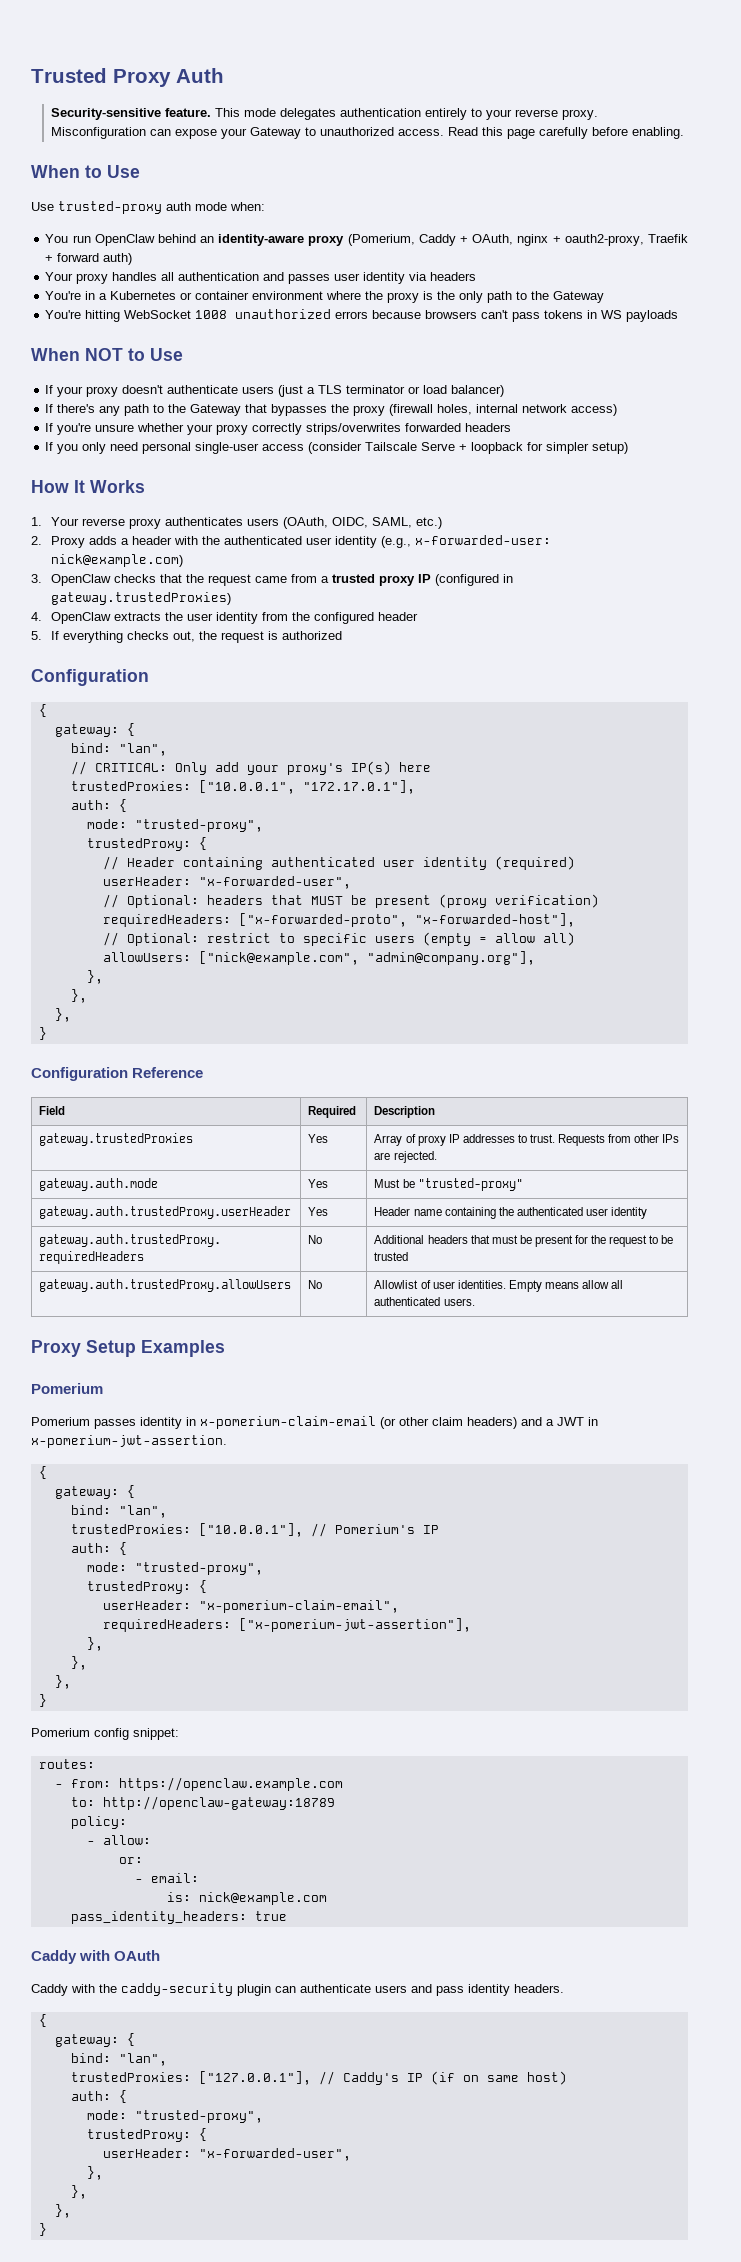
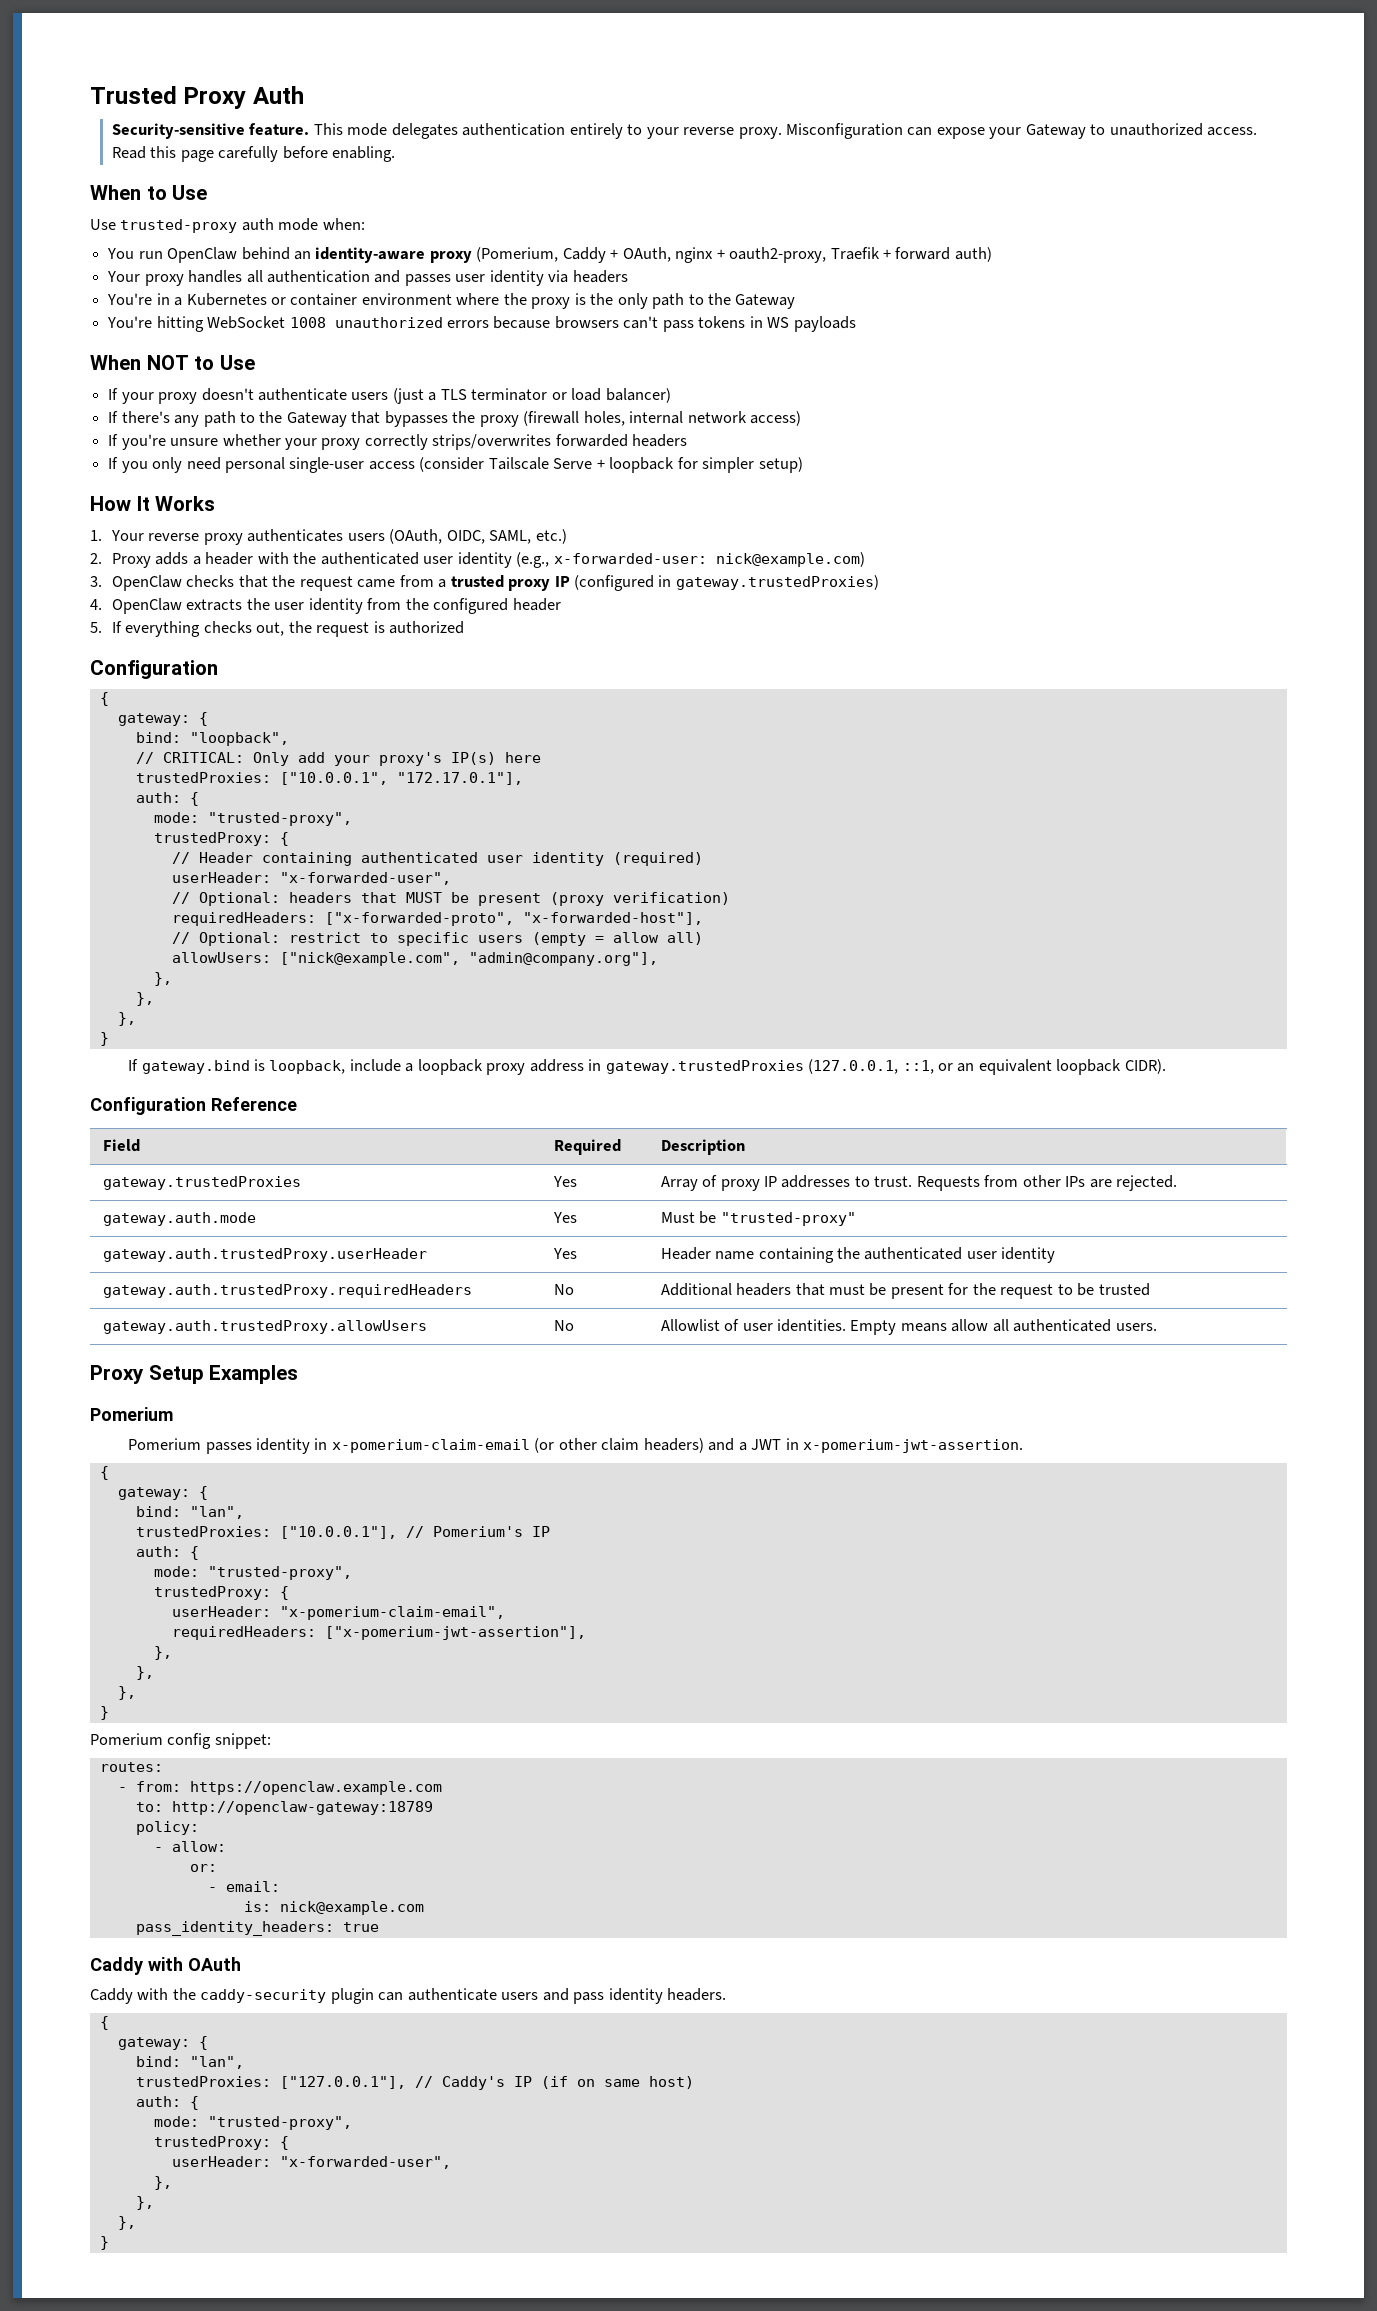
[118,743,167,756] "lan", -> [189,732,289,746] "loopback",
(47, 1033) none -> [128,1059,1166,1075] // If gateway.bind is loopback, include a loopback proxy address in gateway.trustedProxies (127.0.0.1, ::1, or an equivalent loopback CIDR).

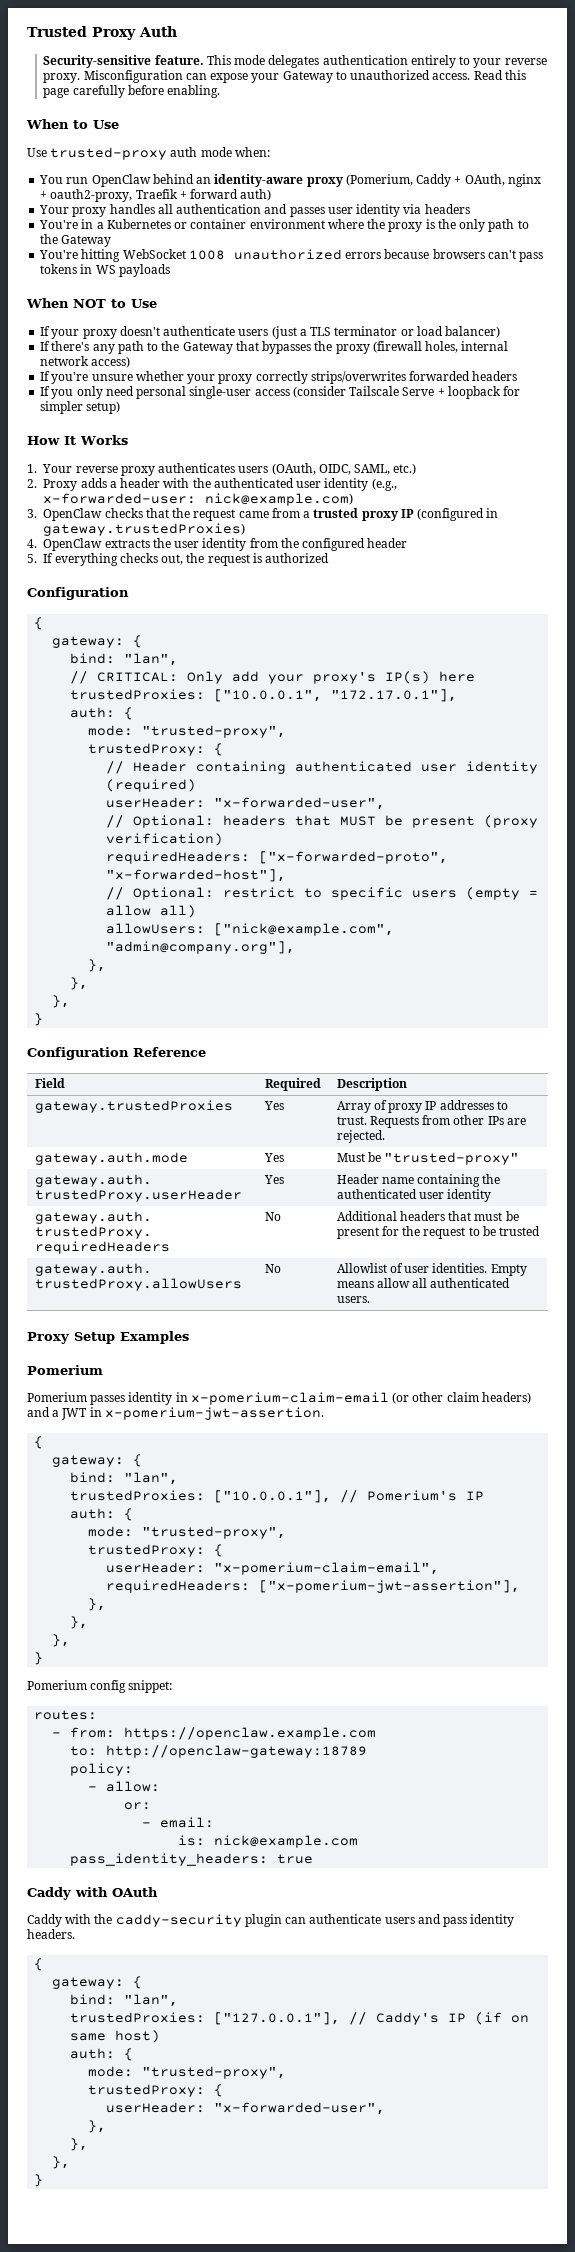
[189,732,289,746] "loopback", -> [124,653,179,666] "lan",
[128,1059,1166,1075] // If gateway.bind is loopback, include a loopback proxy address in gateway.trustedProxies (127.0.0.1, ::1, or an equivalent loopback CIDR). -> (44, 1019) none

